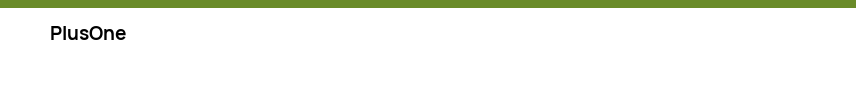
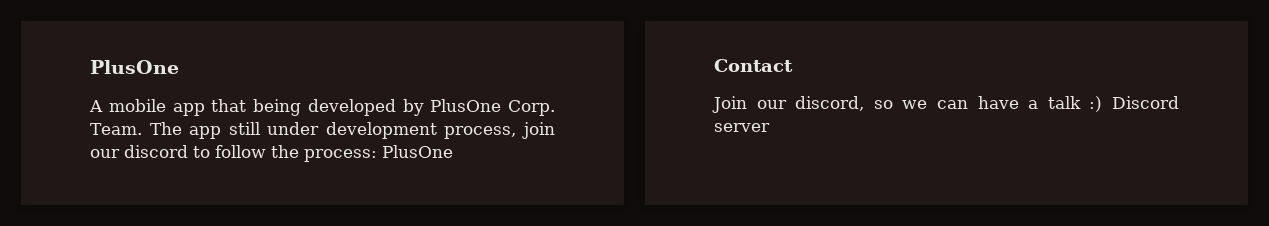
[50,26,126,40] PlusOne -> [90,60,179,74] [89,99,555,116] [90,122,555,139] [90,145,453,162] [714,59,793,72] [712,96,1179,113] [714,123,770,132] PlusOne // A mobile app that being developed by PlusOne Corp. Team. The app still under development process, join our discord to follow the process: PlusOne // Contact // Join our discord, so we can have a talk :) Discord server

